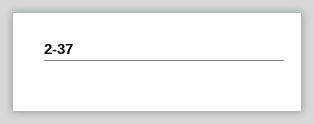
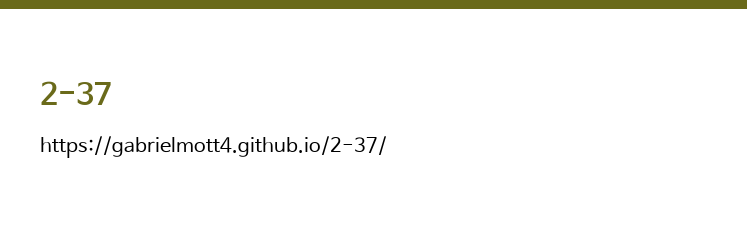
(73, 49) none -> [40,136,387,158] // https://gabrielmott4.github.io/2-37/

